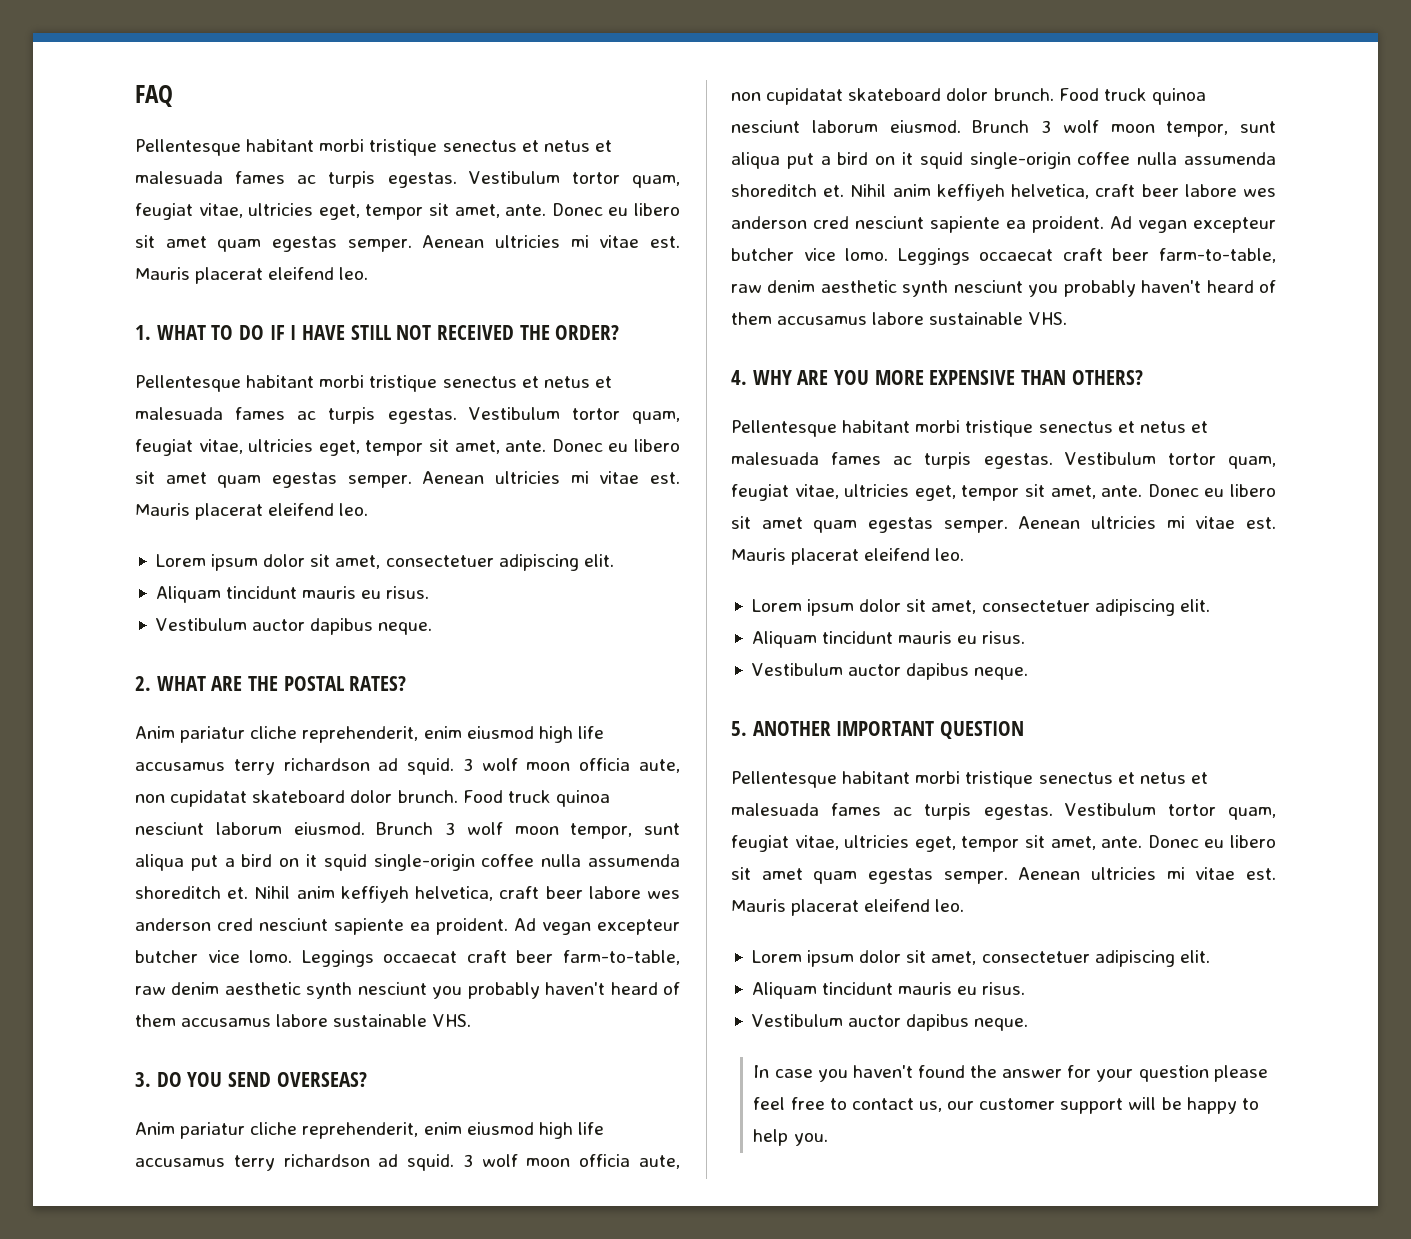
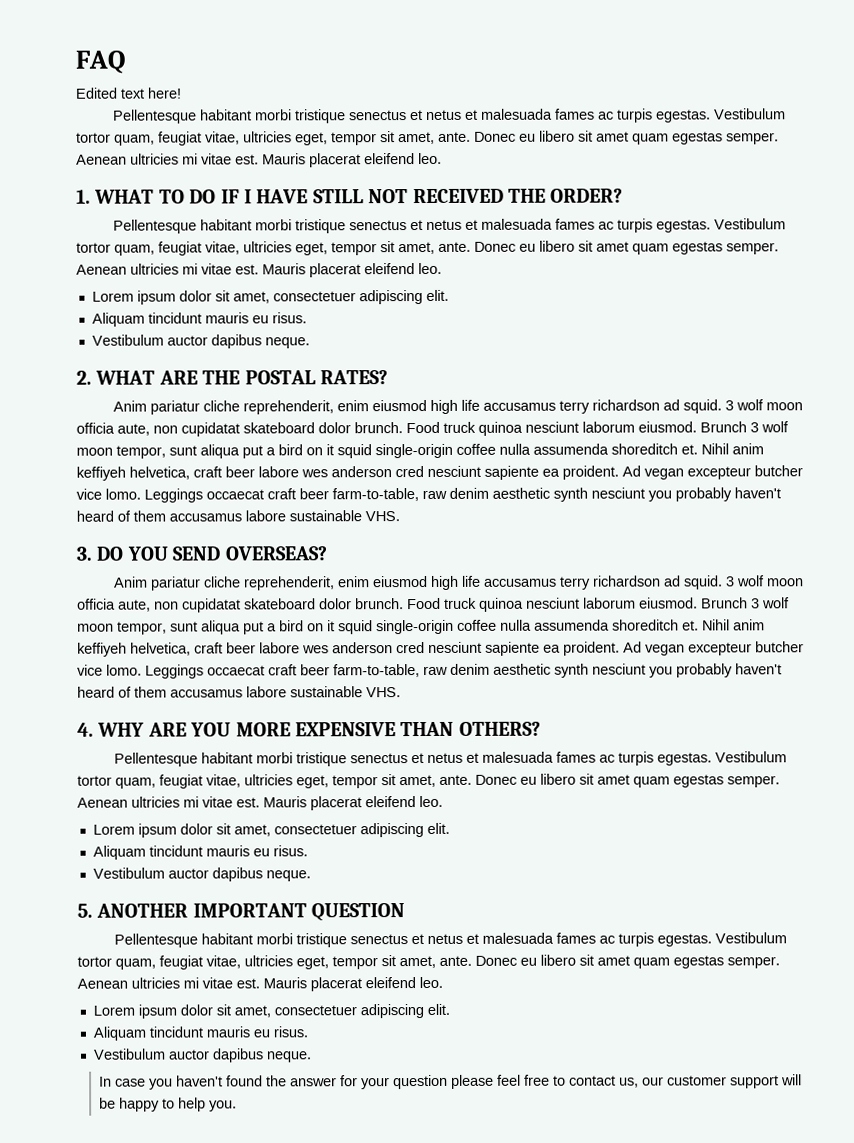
(173, 96) none -> [75,87,182,99] // Edited text here!

